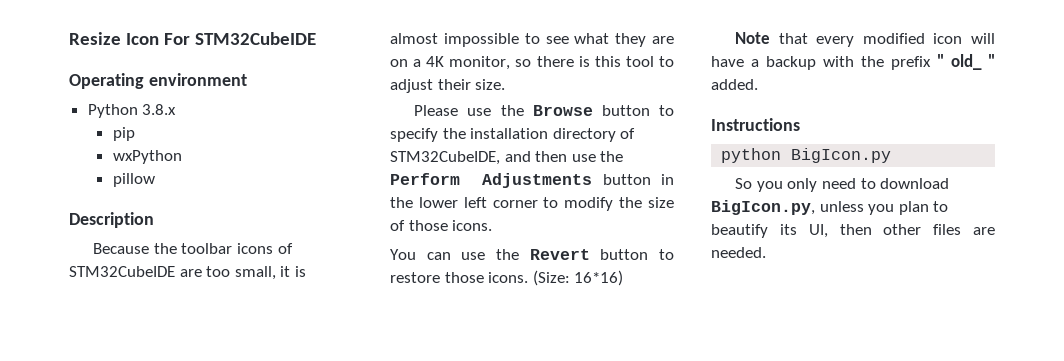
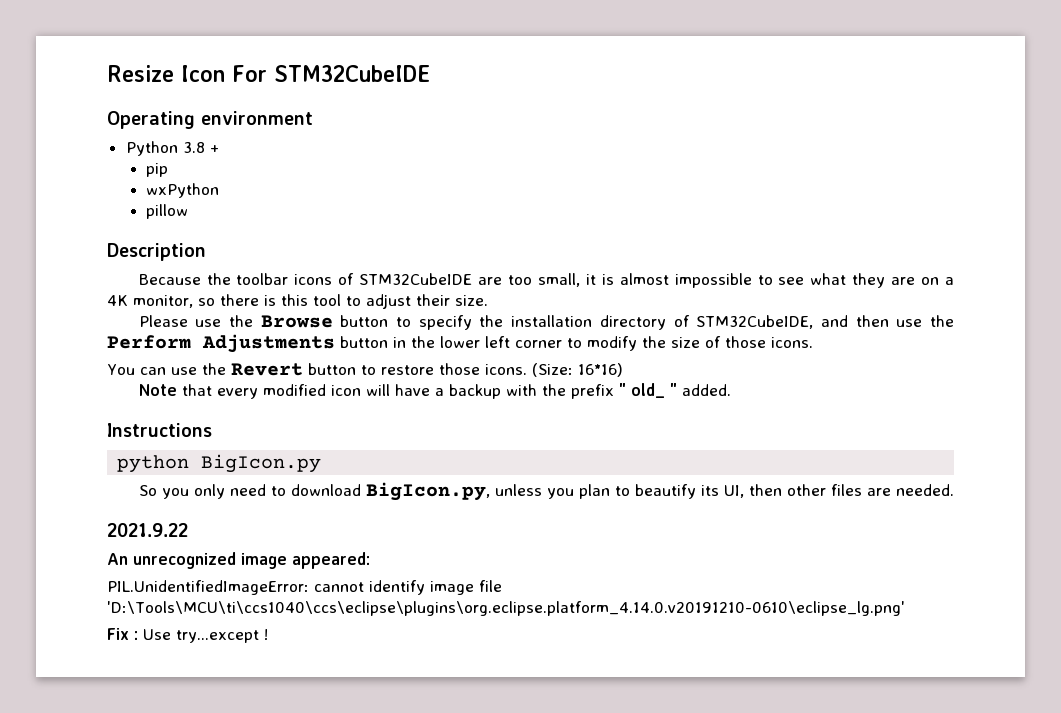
[142,104,177,115] 3.8.x -> [182,142,219,153] 3.8 +
(766, 252) none -> [107,523,188,537] [107,552,370,569] [107,580,502,595] [107,601,905,616] [107,628,268,643] // 2021.9.22 // An unrecognized image appeared: // PIL.UnidentifiedImageError: cannot identify image file 'D:\Tools\MCU\ti\ccs1040\ccs\eclipse\plugins\org.eclipse.platform_4.14.0.v20191210-0610\eclipse_lg.png' // Fix : Use try...except !

